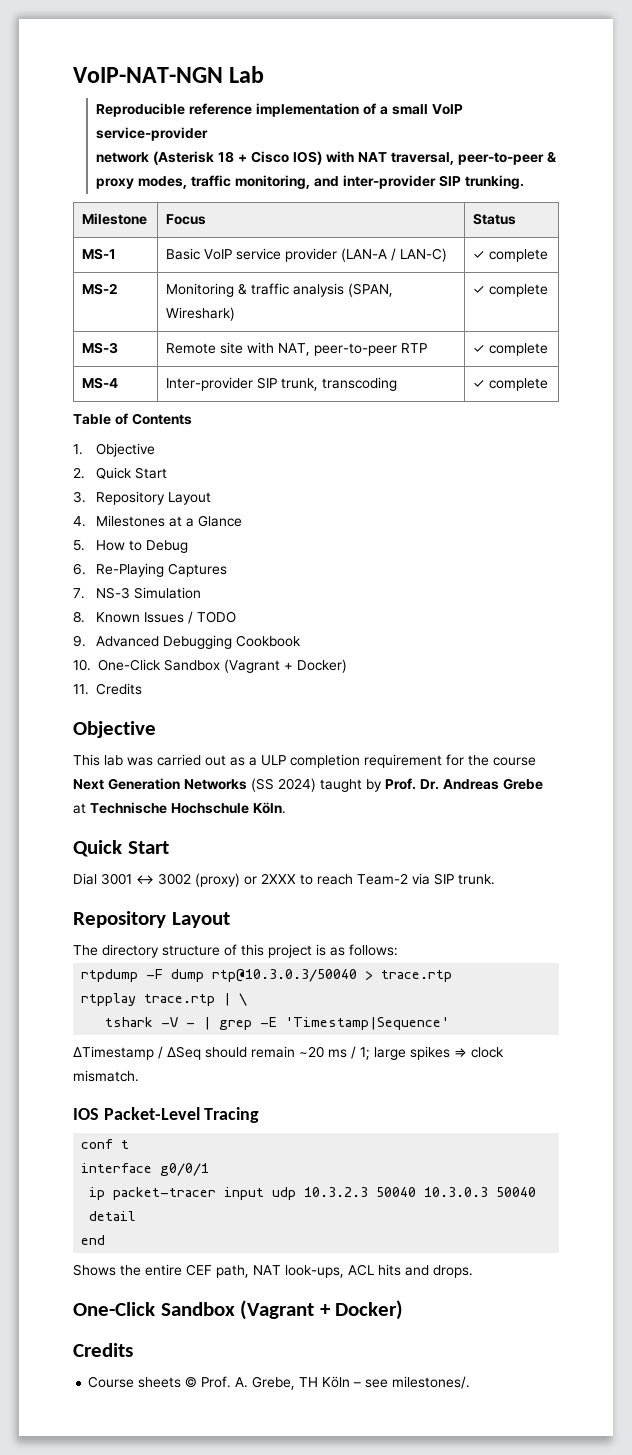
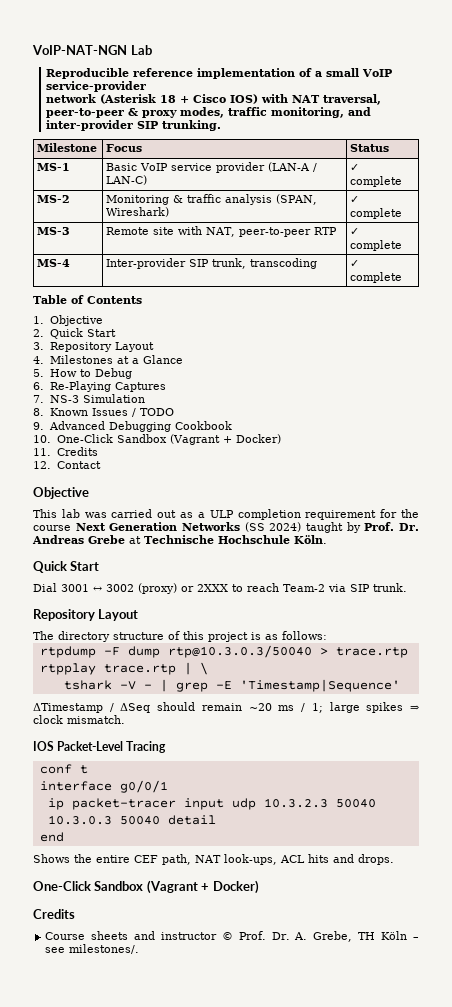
(142, 689) none -> [33,461,101,469] // 12. Contact
(182, 1382) none -> [133,931,217,940] and instructor
(232, 1382) none -> [271,932,290,940] Dr.

